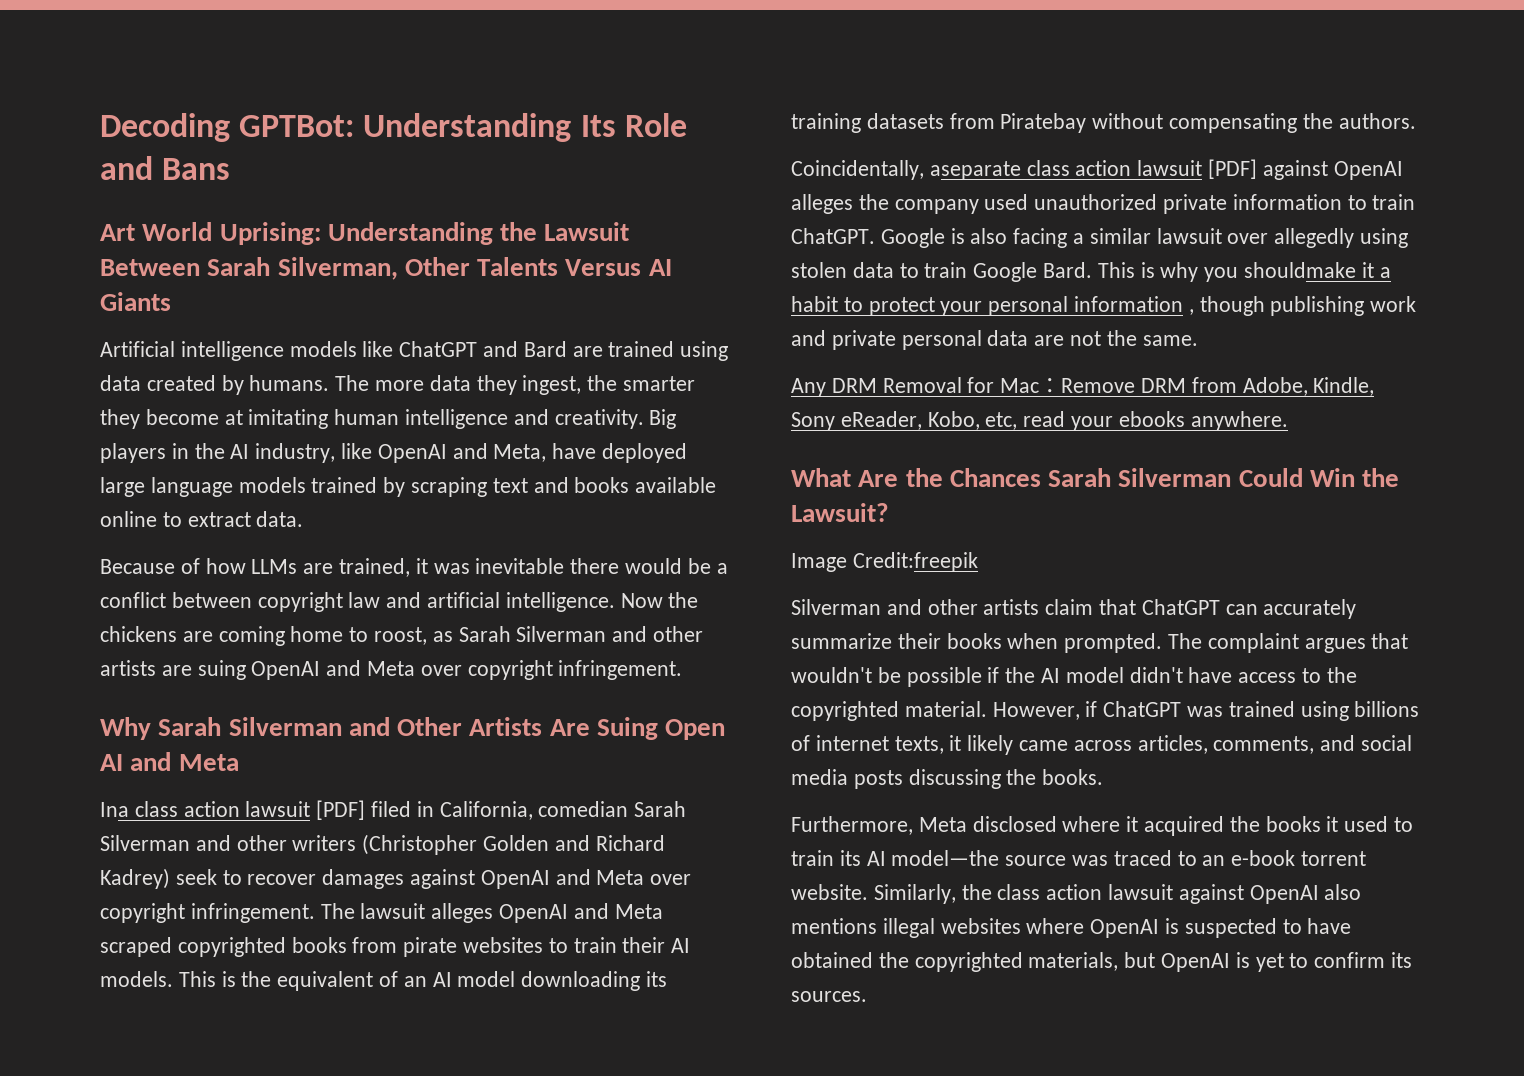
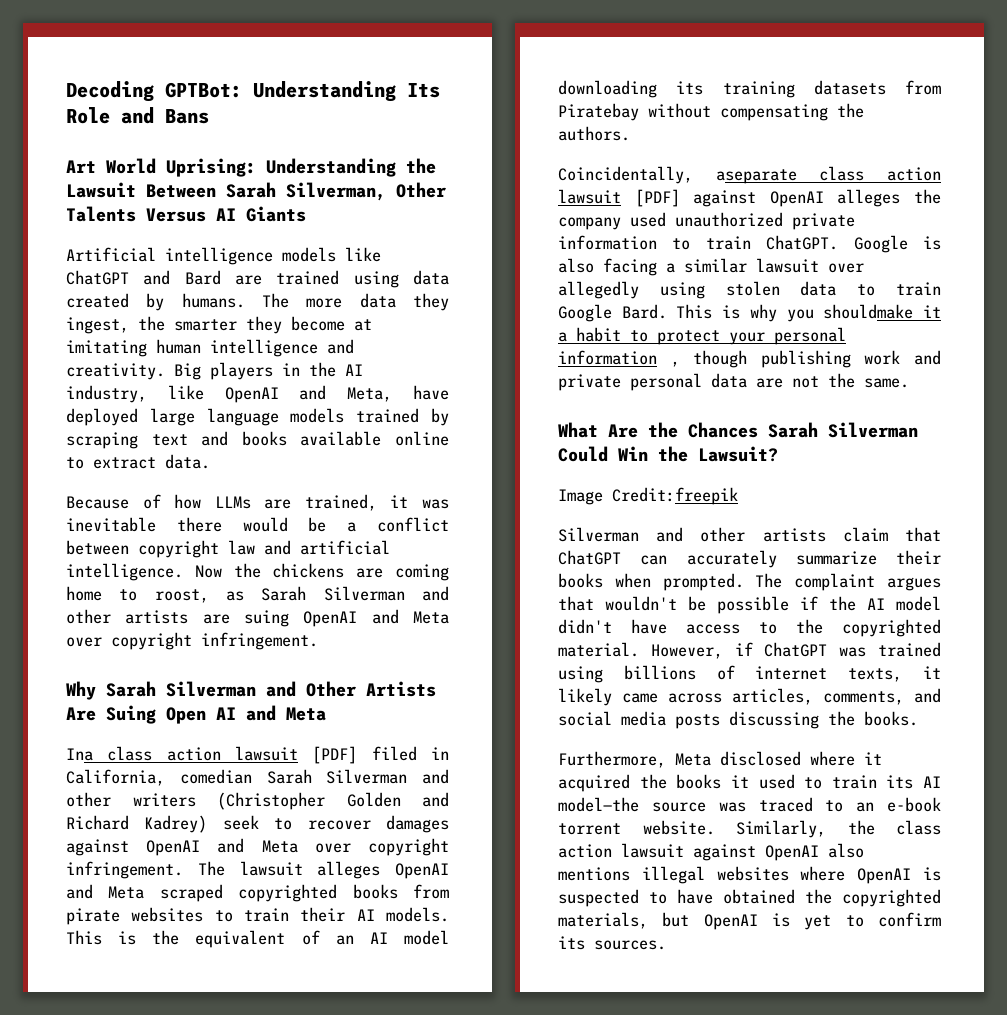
[791,377,1375,397] [791,411,1288,431] // Any DRM Removal for Mac：Remove DRM from Adobe, Kindle, Sony eReader, Kobo, etc, read your ebooks anywhere. -> (909, 383) none

